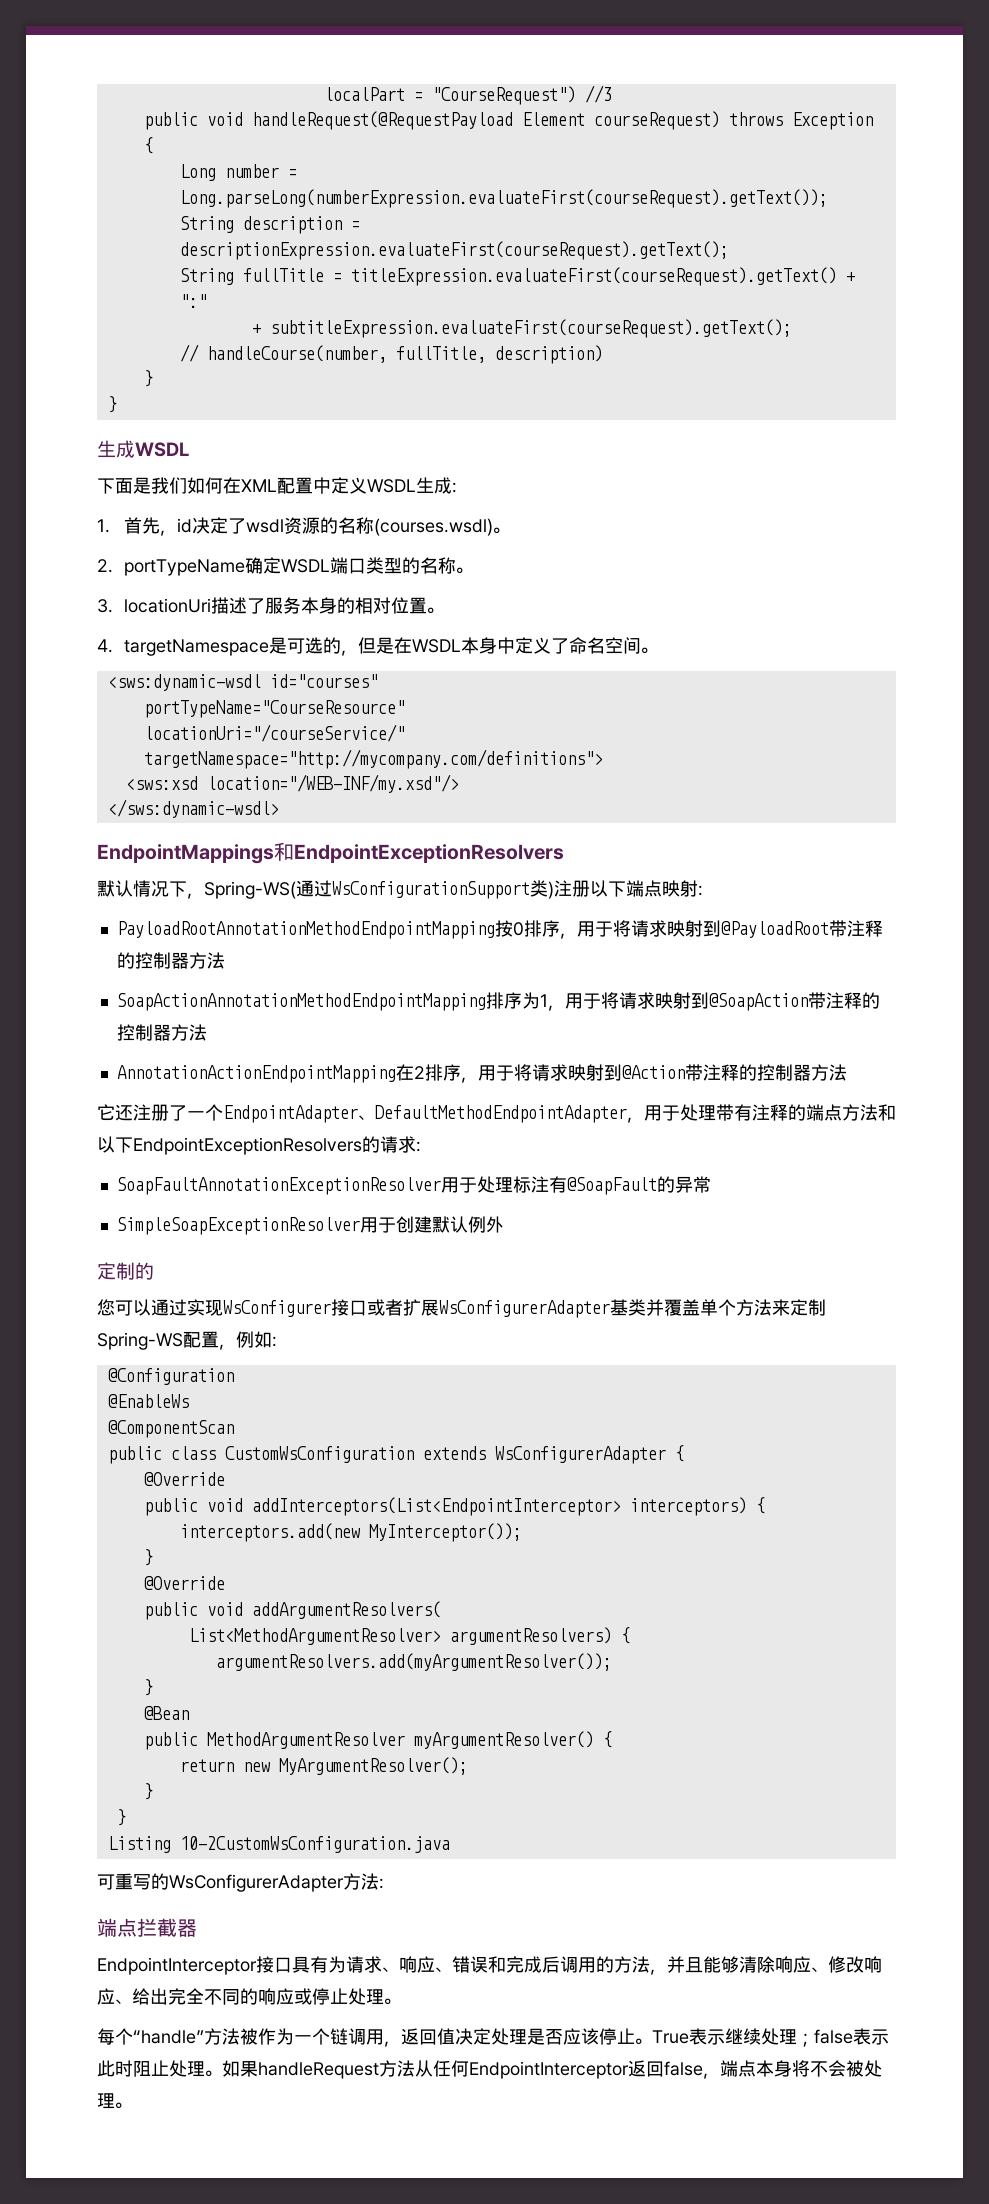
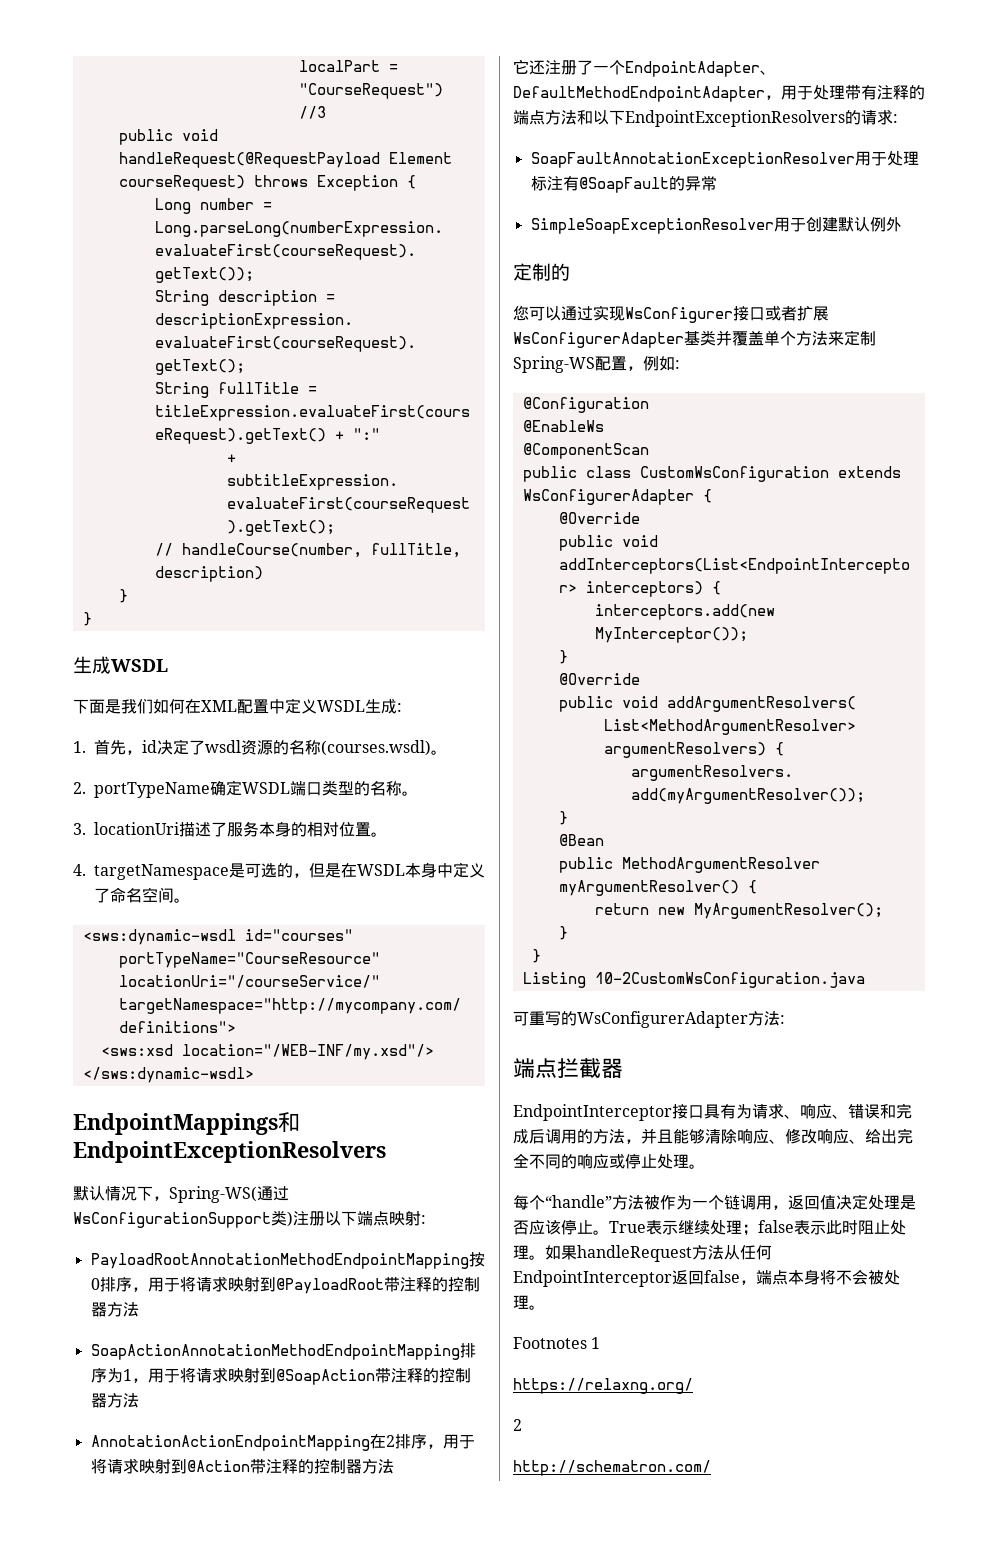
(132, 2105) none -> [513,1337,601,1349] [513,1378,693,1394] [513,1419,522,1431] [513,1460,711,1476] // Footnotes 1 // https://relaxng.org/ // 2 // http://schematron.com/

